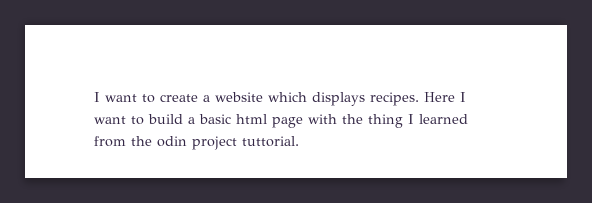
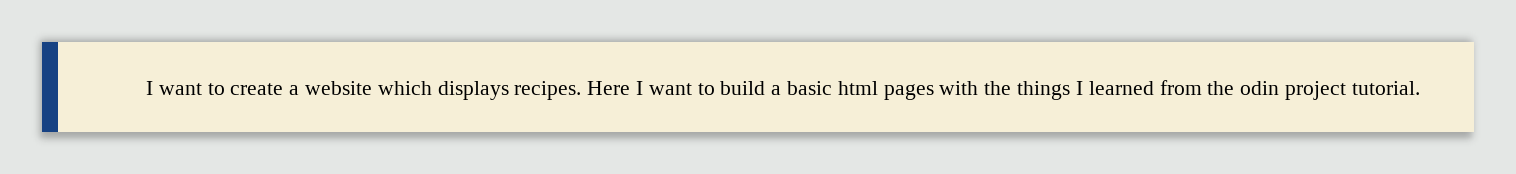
[272,117,303,128] page -> [883,84,934,100] pages
[368,114,403,128] thing -> [1017,81,1071,100] things
[242,136,299,147] tuttorial. -> [1351,81,1420,95] tutorial.

